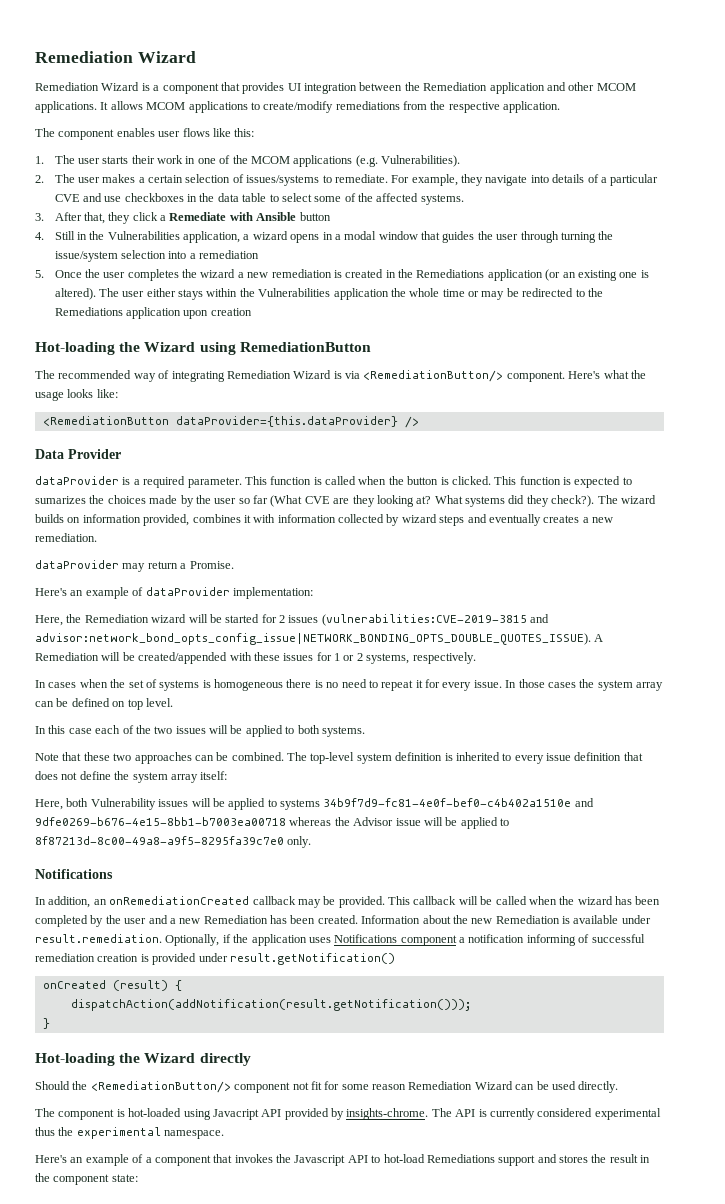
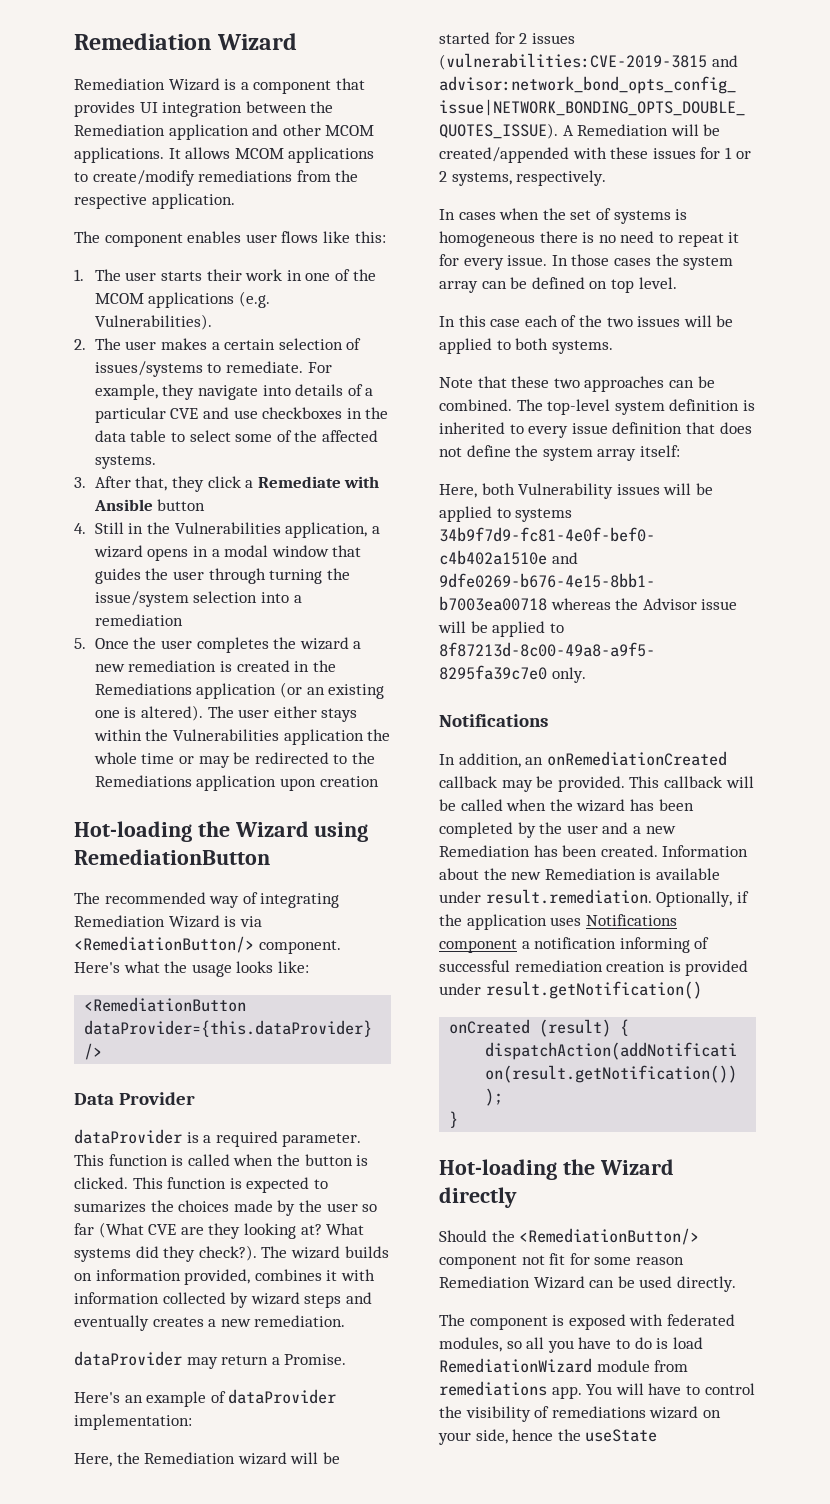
[128,1108,661,1120] [35,1127,225,1139] [35,1154,651,1166] [35,1173,138,1185] hot-loaded using Javacript API provided by insights-chrome. The API is currently considered experimental thus the experimental namespace. // Here's an example of a component that invokes the Javascript API to hot-load Remediations support and stores the result in the component state: -> [568,1314,735,1330] [439,1337,703,1353] [439,1358,689,1373] [439,1381,755,1399] [439,1406,721,1422] [438,1429,658,1445] exposed with federated modules, so all you have to do is load RemediationWizard module from remediations app. You will have to control the visibility of remediations wizard on your side, hence the useState

